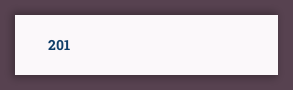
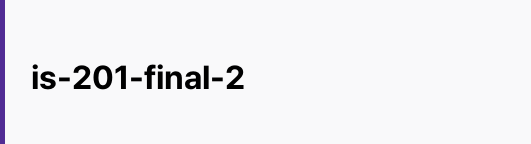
[48,39,70,51] 201 -> [31,64,245,90] is-201-final-2

